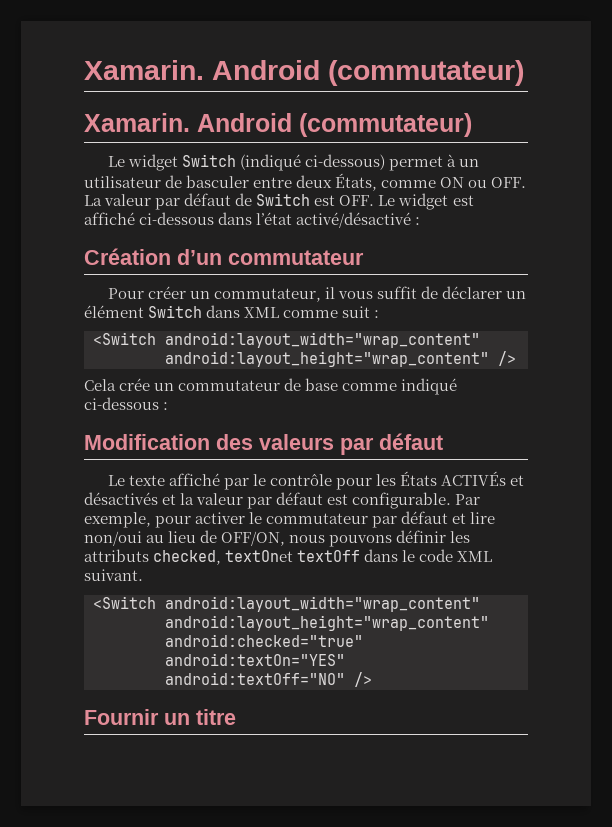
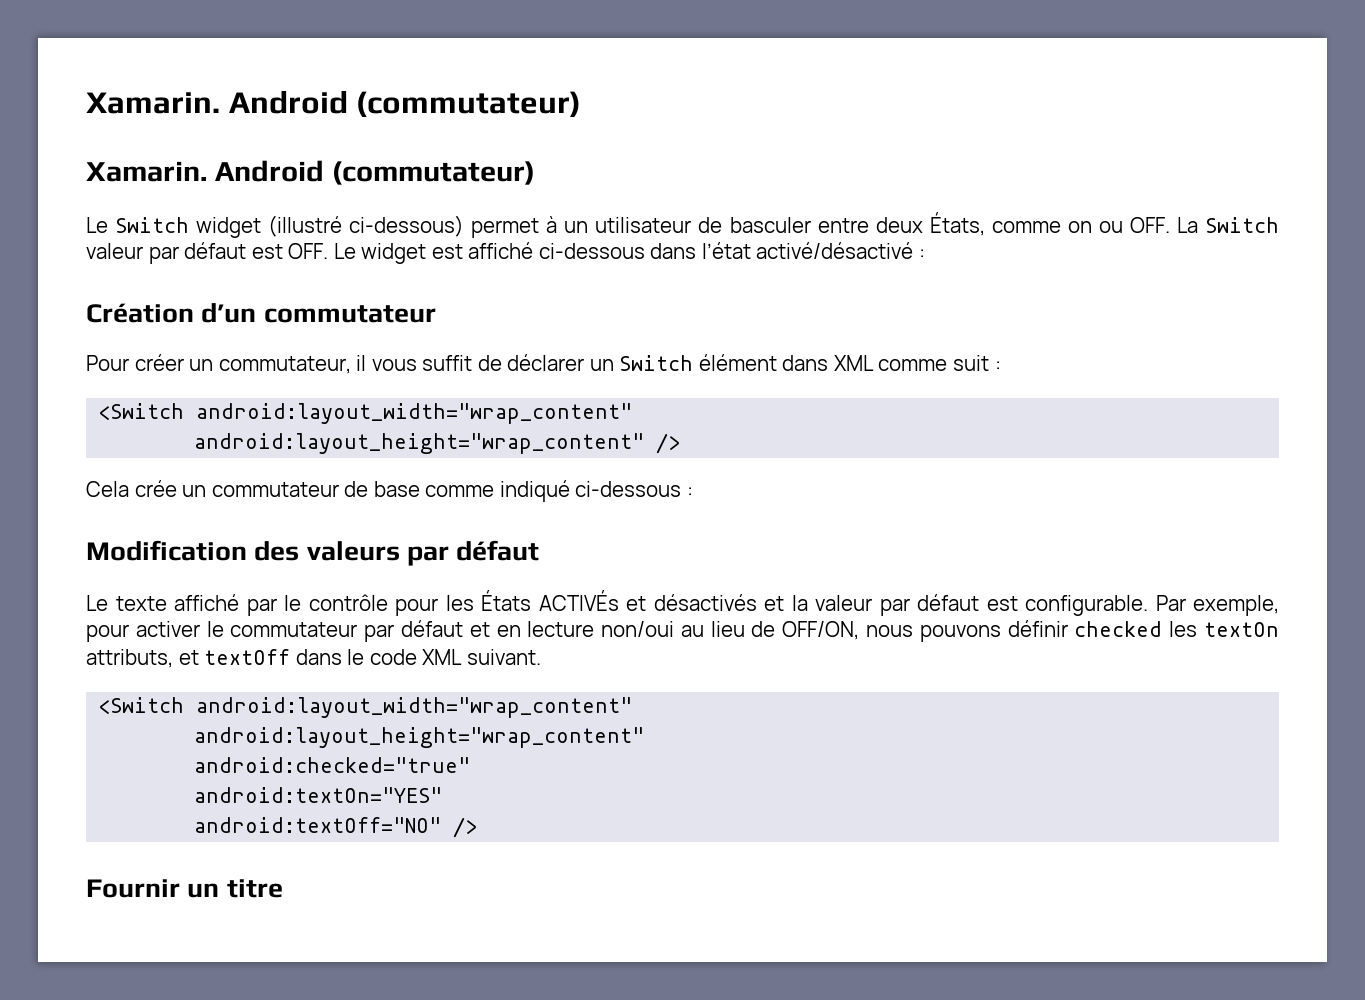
[127,154,301,171] widget Switch (indiqué -> [115,215,343,238] Switch widget (illustré
[440,177,465,188] ON -> [1067,221,1092,233] on
[104,193,311,210] valeur par défaut de Switch -> [1205,217,1280,233] [86,242,247,264] Switch valeur par défaut
[84,305,203,318] élément Switch -> [619,354,777,371] Switch élément
[470,512,496,524] lire -> [496,621,595,637] en lecture
[450,531,471,543] [84,549,294,565] les attributs checked, textOnet -> [1074,621,1279,637] [86,649,199,668] checked les textOn attributs, et

